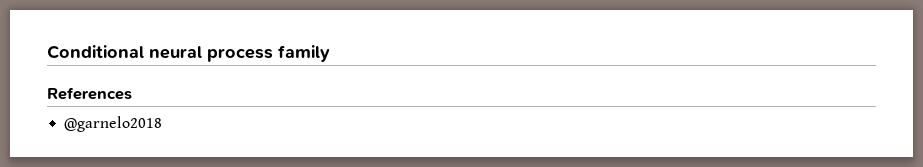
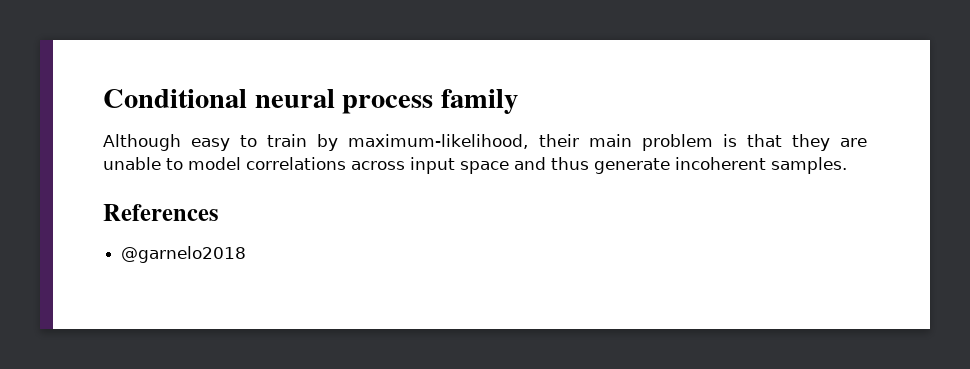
(330, 53) none -> [103,134,868,151] [103,157,847,174] // Although easy to train by maximum-likelihood, their main problem is that they are unable to model correlations across input space and thus generate incoherent samples.

